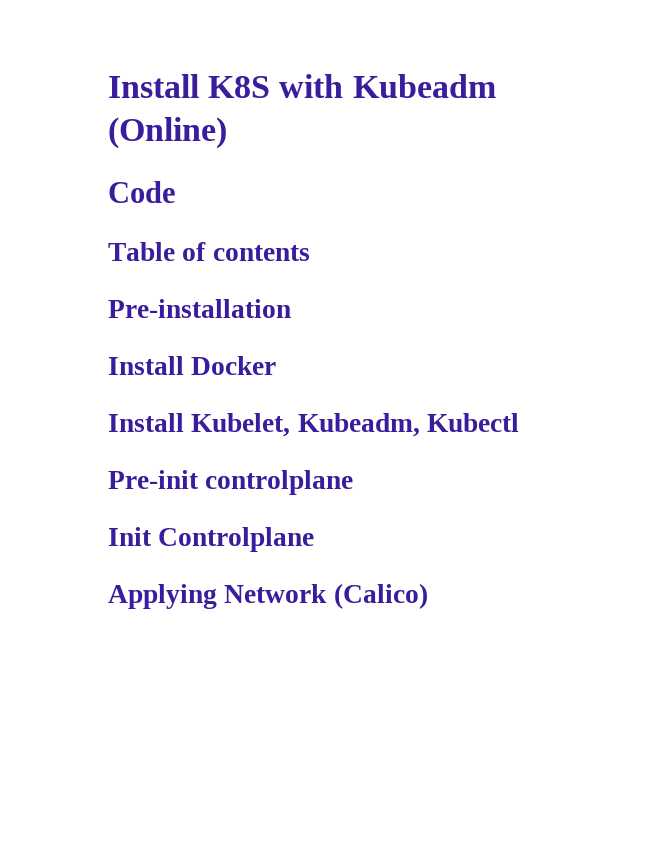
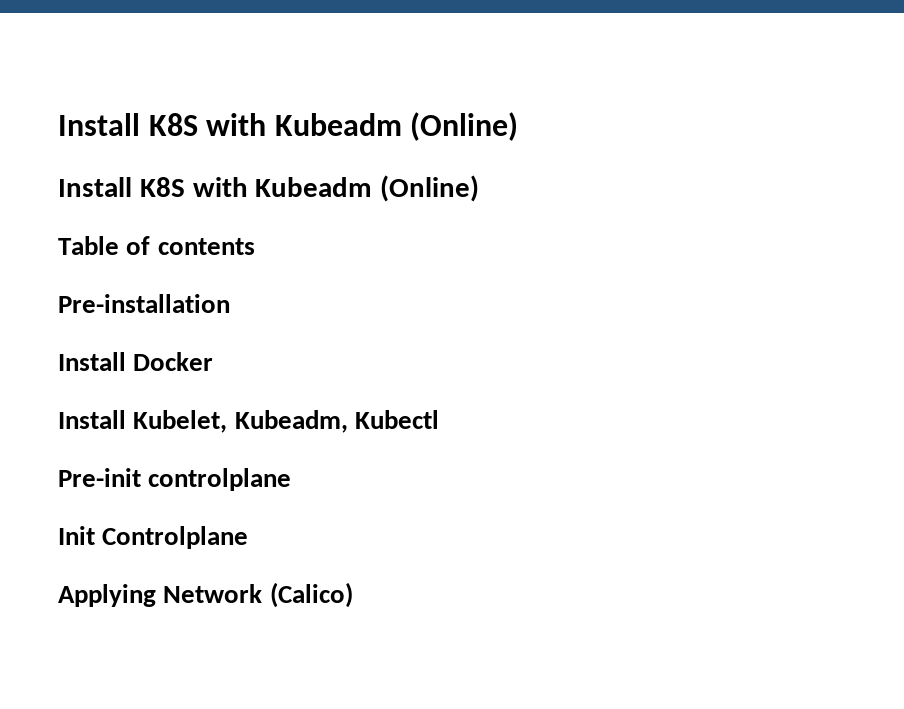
[108,74,496,98] [108,117,227,149] [108,181,176,203] Install K8S with Kubeadm (Online) // Code -> [58,112,519,141] [58,175,480,202] Install K8S with Kubeadm (Online) // Install K8S with Kubeadm (Online)

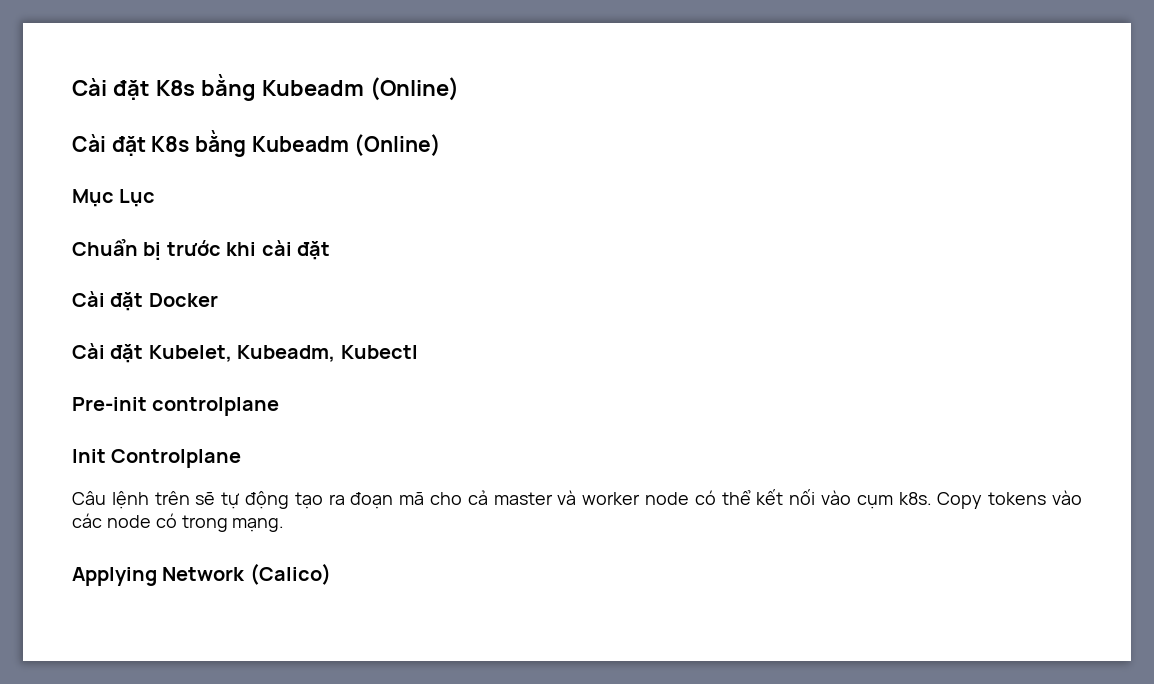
[58,112,519,141] [58,175,480,202] [58,236,255,255] [58,294,230,313] [58,352,126,371] Install K8S with Kubeadm (Online) // Install K8S with Kubeadm (Online) // Table of contents // Pre-installation // Install -> [72,74,459,101] [72,130,442,157] [72,189,156,207] [72,238,330,260] [72,291,144,311] Cài đặt K8s bằng Kubeadm (Online) // Cài đặt K8s bằng Kubeadm (Online) // Mục Lục // Chuẩn bị trước khi cài đặt // Cài đặt
[58,410,126,429] Install -> [72,343,144,363] Cài đặt
(249, 537) none -> [72,489,1082,509] [72,513,285,532] // Câu lệnh trên sẽ tự động tạo ra đoạn mã cho cả master và worker node có thể kết nối vào cụm k8s. Copy tokens vào các node có trong mạng.

